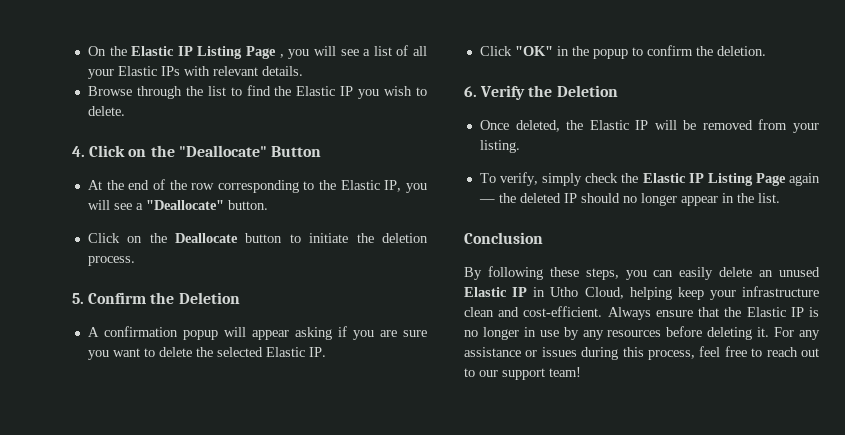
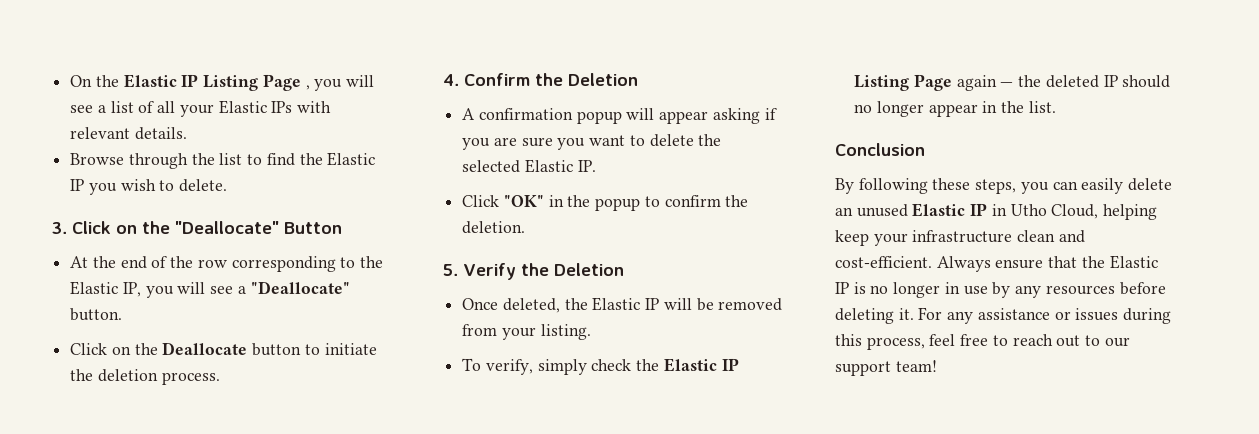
[72,146,85,157] 4. -> [51,222,67,234] 3.
[72,293,84,304] 5. -> [443,74,459,86] 4.
[464,86,477,97] 6. -> [443,264,458,276] 5.

